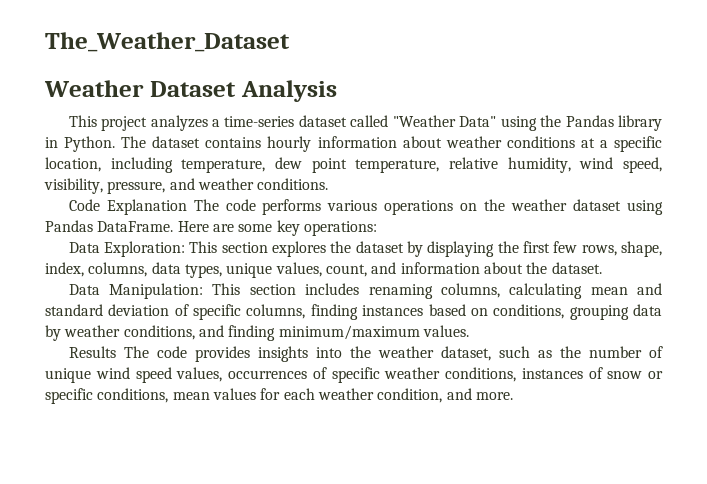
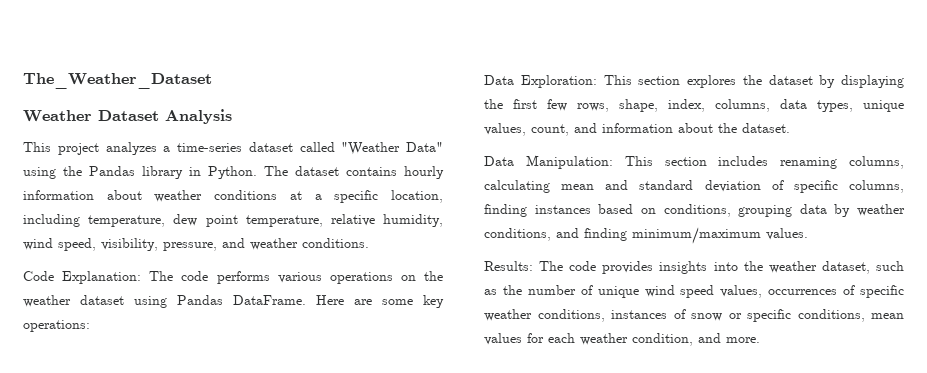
[106,199,187,215] Explanation -> [62,271,142,284] Explanation:
[68,346,116,358] Results -> [484,261,533,271] Results:

